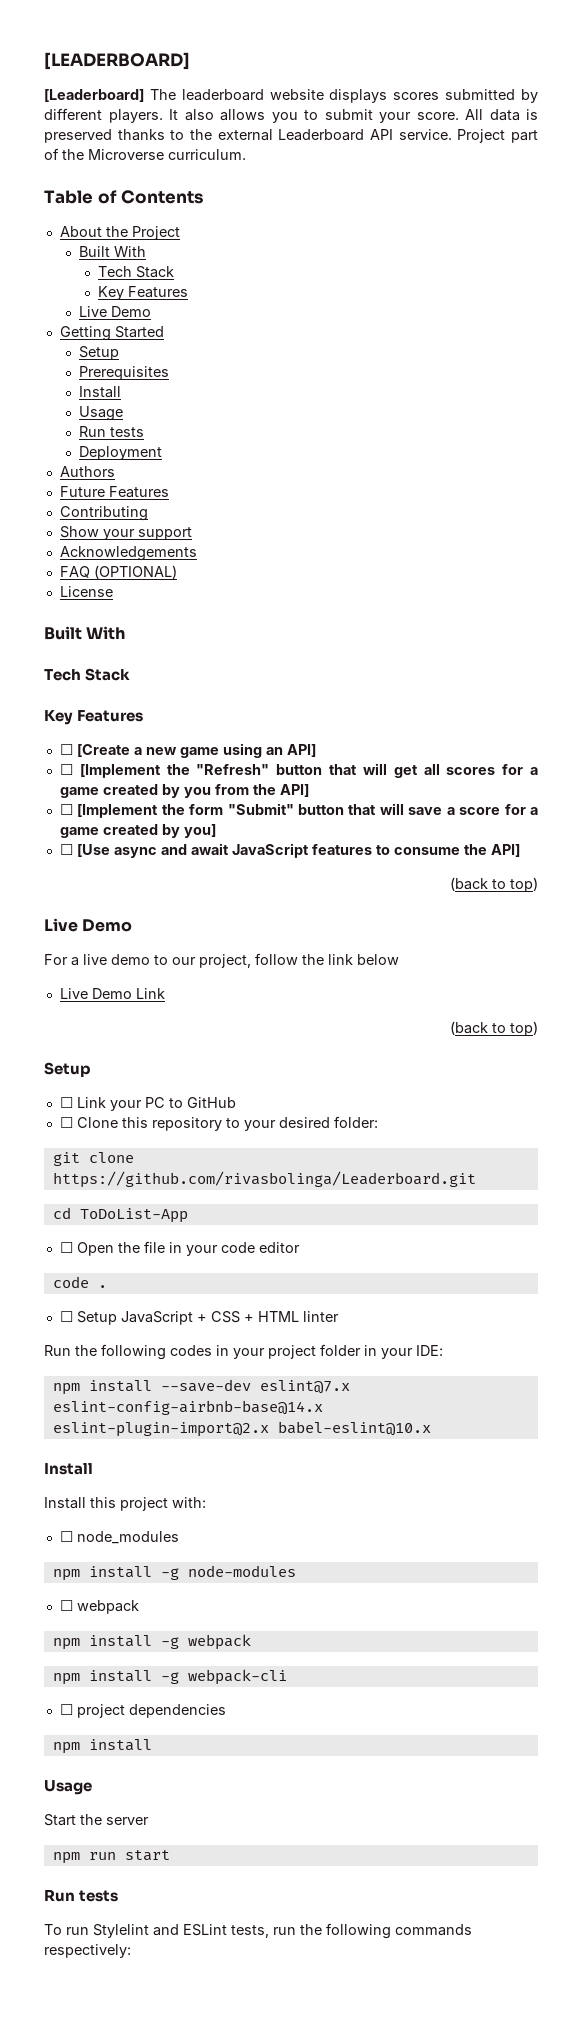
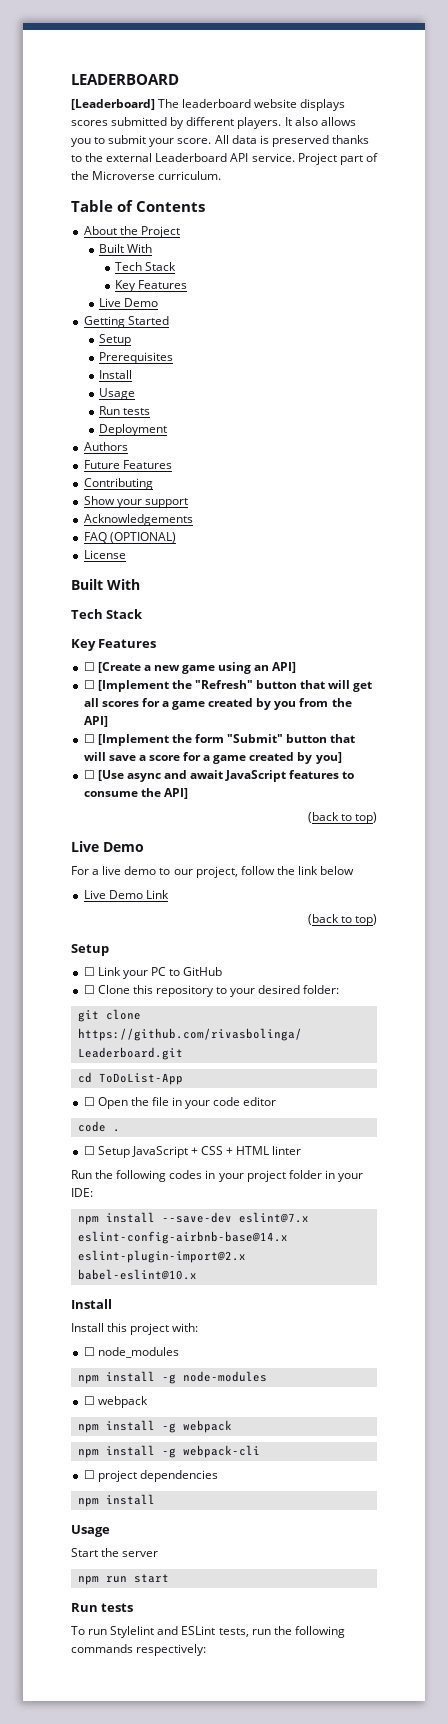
[44,52,190,70] [LEADERBOARD] -> [71,74,179,85] LEADERBOARD

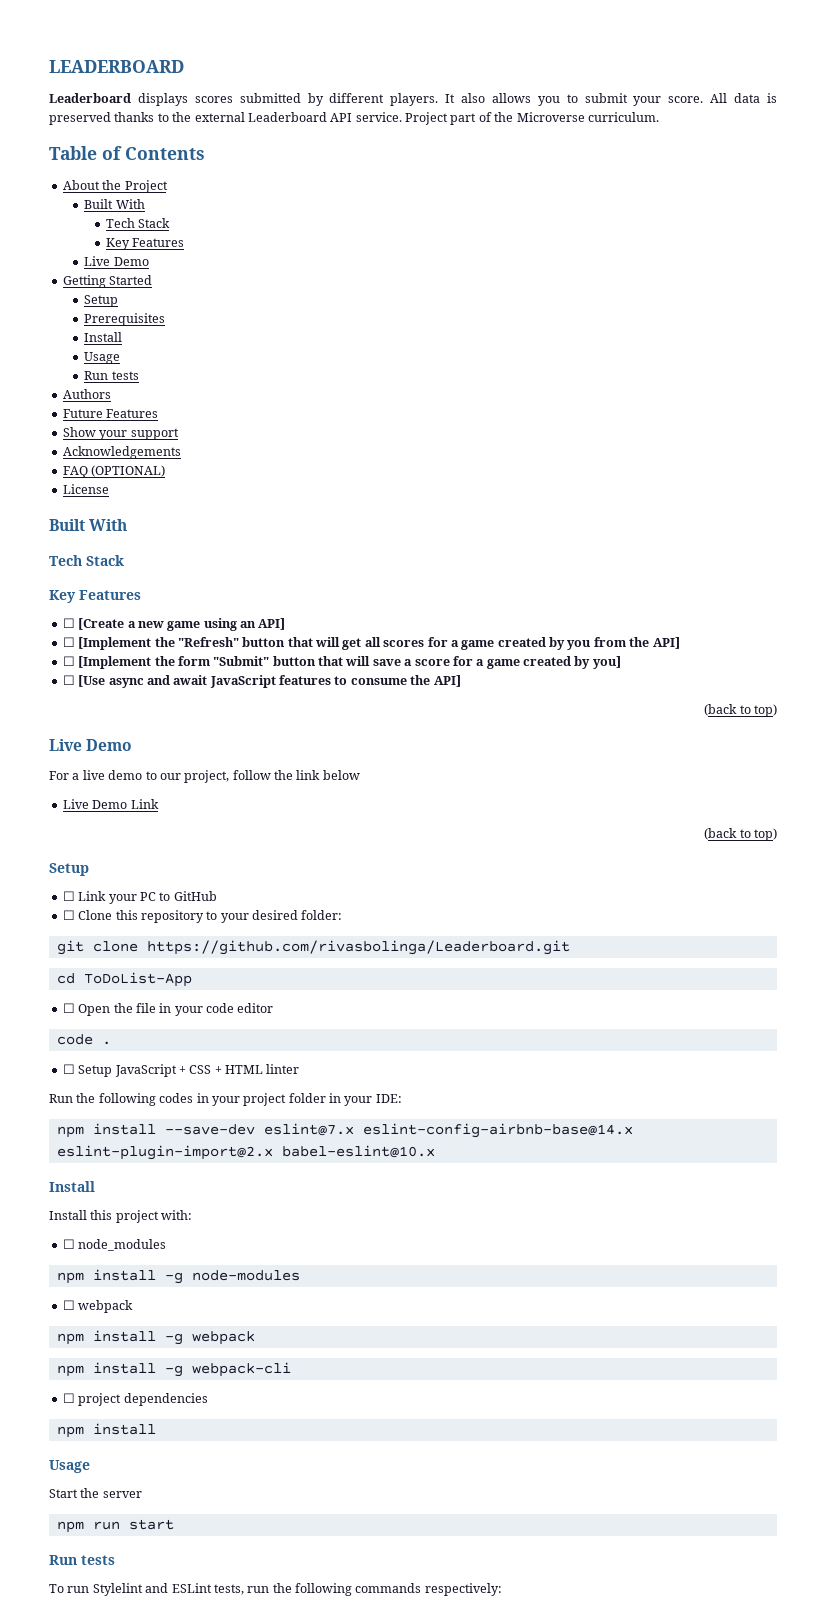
[71,99,298,110] [Leaderboard] The leaderboard website -> [49,93,131,103] Leaderboard
[99,424,168,436] // Deployment -> (139, 375) none
[83,478,153,490] // Contributing -> (159, 413) none

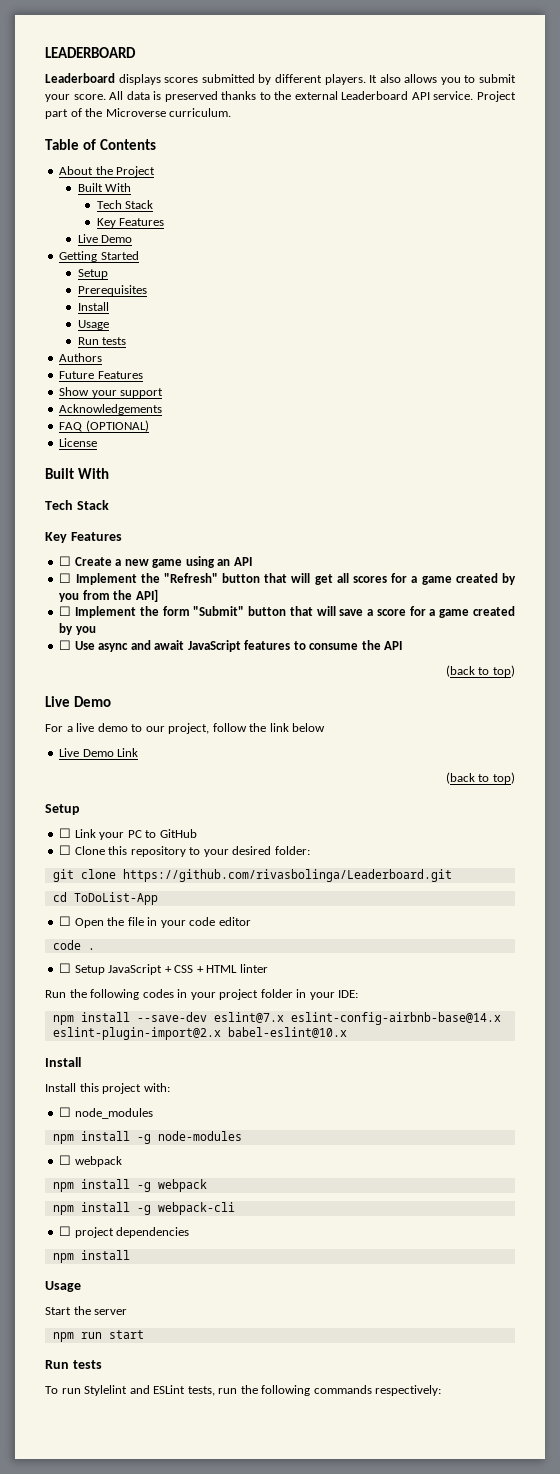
[78,618,125,630] [Create -> [74,557,112,566] Create
[258,618,286,630] [62,637,152,650] API] // ☐ [Implement -> [233,557,252,566] [59,573,137,585] API // ☐ Implement
[78,656,152,669] [Implement -> [75,606,137,618] Implement
[592,656,621,669] [62,675,106,687] you] // ☐ [Use -> [75,626,96,635] [59,640,95,650] you // ☐ Use
[433,675,461,687] API] -> [384,641,403,650] API

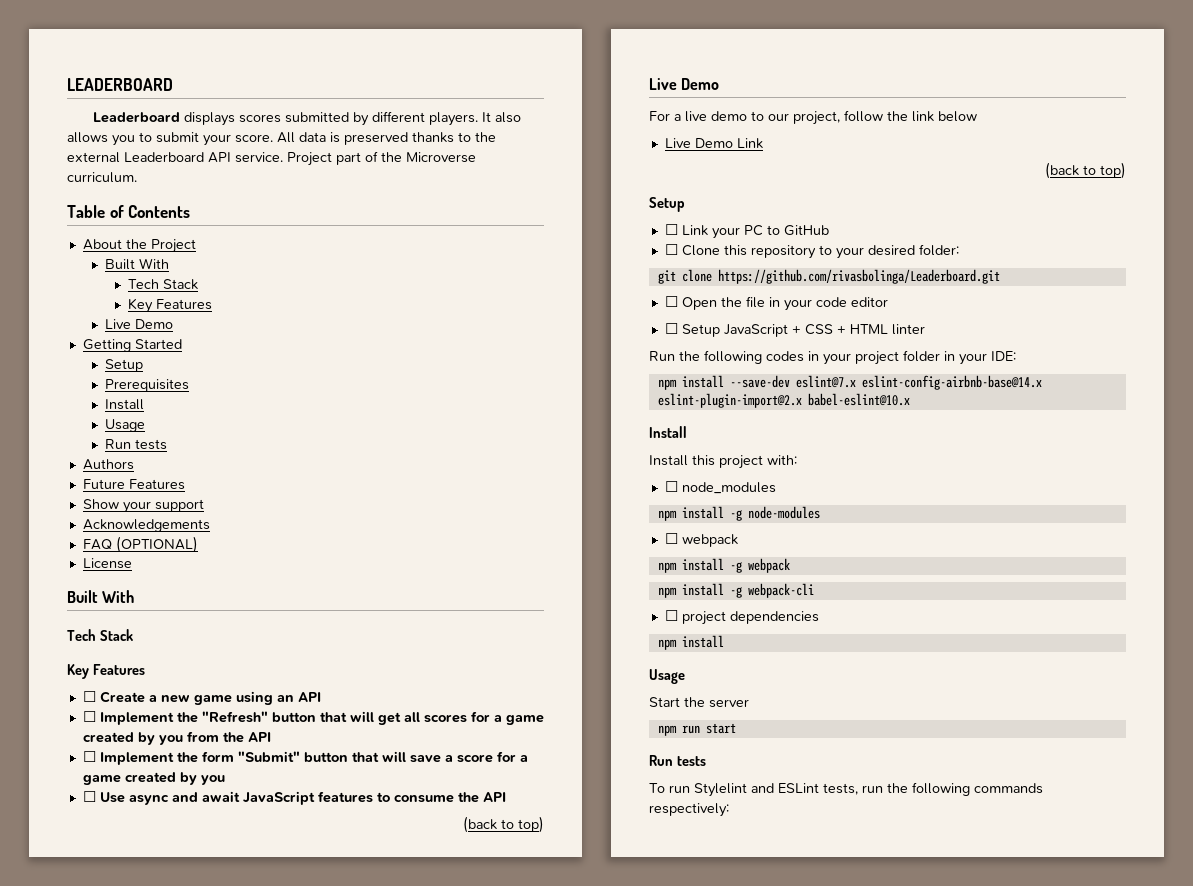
[135,589,158,602] API] -> [247,732,271,742] API
[52,892,158,905] // cd ToDoList-App -> (1000, 276) none
[52,940,95,950] // code . -> (888, 302) none

